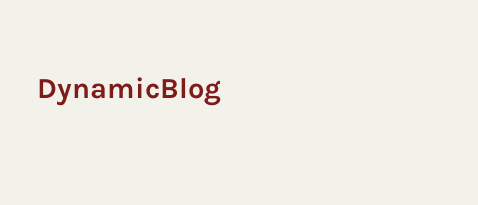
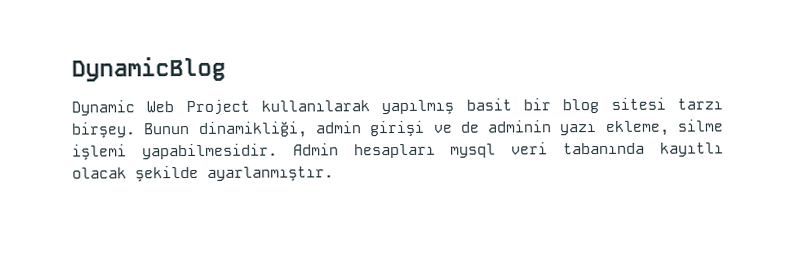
(221, 91) none -> [71,97,723,116] [71,119,724,138] [72,142,724,160] [72,165,334,182] // Dynamic Web Project kullanılarak yapılmış basit bir blog sitesi tarzı birşey. Bunun dinamikliği, admin girişi ve de adminin yazı ekleme, silme işlemi yapabilmesidir. Admin hesapları mysql veri tabanında kayıtlı olacak şekilde ayarlanmıştır.

